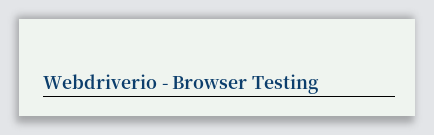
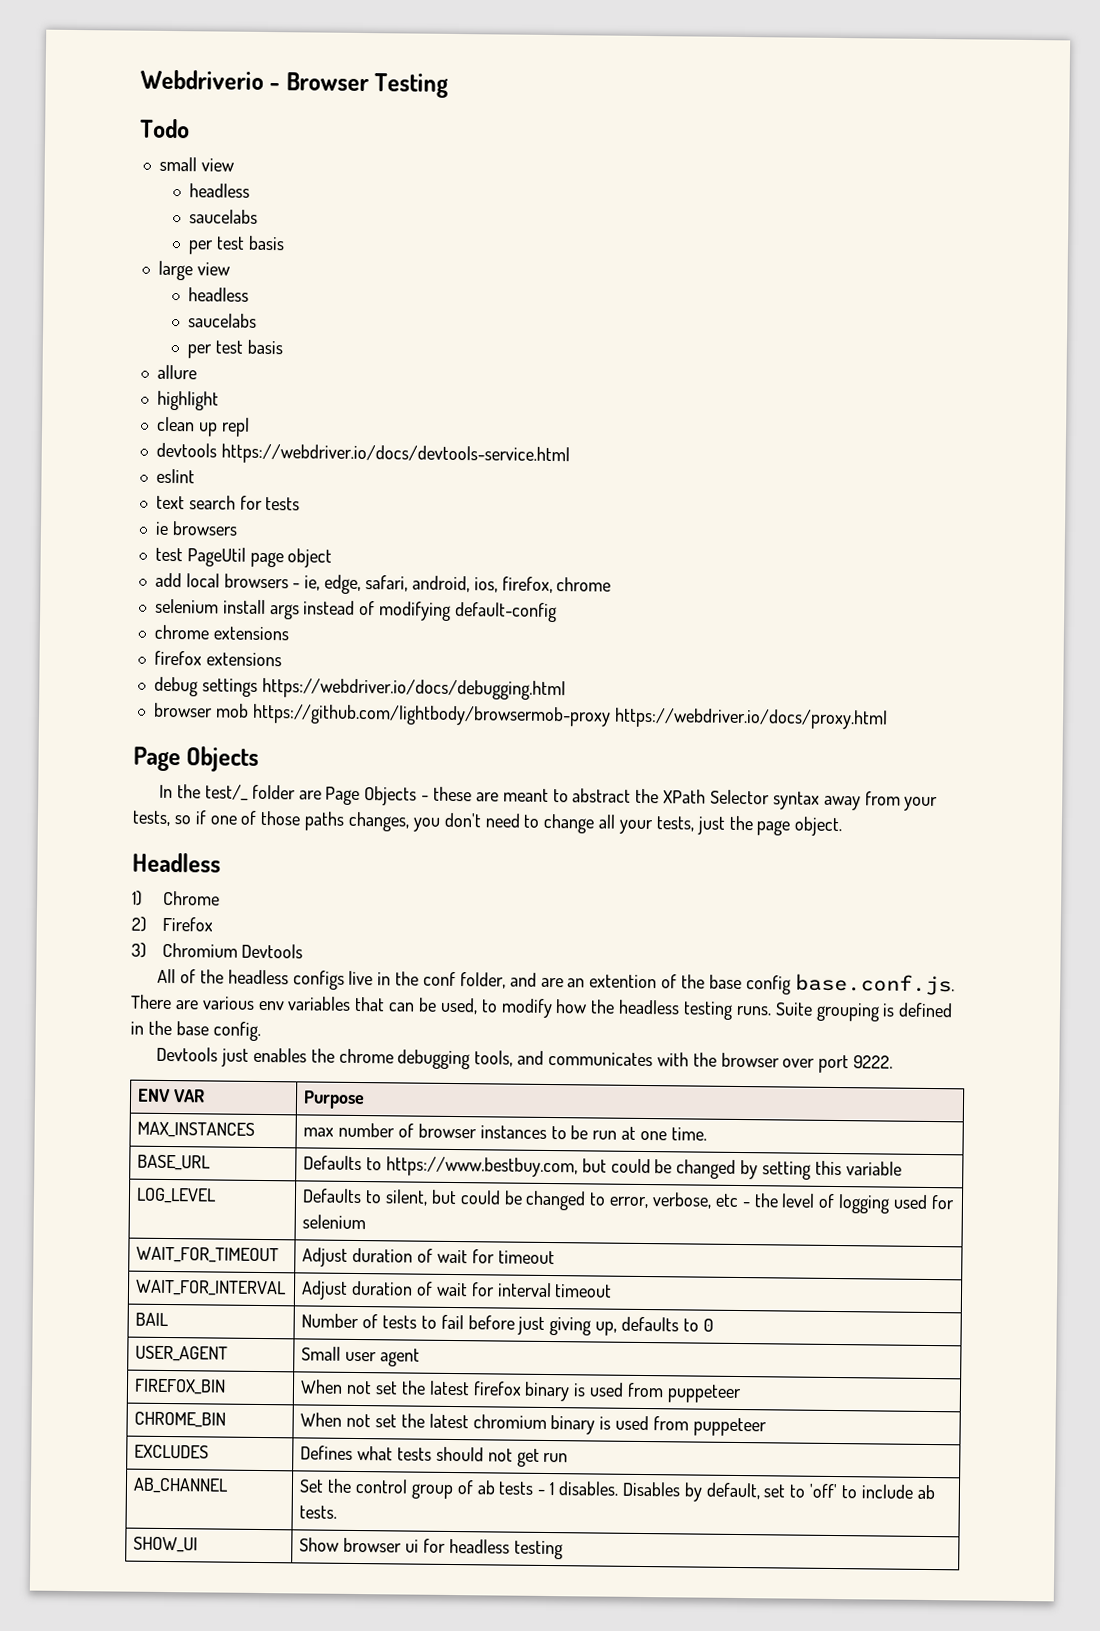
(320, 84) none -> [140,118,190,139] [158,156,234,172] [189,183,251,198] [189,209,259,224] [188,235,286,255] [157,260,230,281] [188,287,250,302] [188,313,258,328] [187,339,284,359] [156,364,197,380] [156,390,219,411] [156,416,250,437] [155,442,570,467] [155,468,195,484] [155,495,301,511] [154,521,238,536] [154,547,333,568] [154,572,612,595] [154,598,557,623] [153,624,289,641] [153,650,282,667] [153,676,567,701] [153,702,889,730] [133,746,260,772] [159,784,939,812] [132,810,843,837] [132,852,221,873] [132,890,220,906] [131,916,213,932] [131,942,304,959] [157,968,955,996] [130,994,954,1022] [130,1020,261,1041] [156,1046,894,1074] [137,1088,206,1103] [303,1090,366,1110] [137,1121,256,1138] [303,1122,707,1141] [137,1154,212,1171] [303,1155,902,1180] [136,1187,218,1204] [302,1188,955,1214] [302,1214,367,1230] [136,1246,280,1264] [302,1247,555,1267] [135,1279,288,1297] [301,1280,613,1300] [135,1312,170,1327] [301,1313,714,1336] [135,1345,229,1362] [301,1346,420,1367] [134,1378,227,1395] [300,1379,742,1404] [134,1411,227,1428] [300,1412,767,1437] [134,1444,210,1459] [300,1445,569,1467] [133,1477,230,1494] [299,1478,936,1502] [299,1505,338,1519] [133,1536,199,1553] [299,1537,563,1560] // Todo // small view // headless // saucelabs // per test basis // large view // headless // saucelabs // per test basis // allure // highlight // clean up repl // devtools https://webdriver.io/docs/devtools-service.html // eslint // text search for tests // ie browsers // test PageUtil page object // add local browsers - ie, edge, safari, android, ios, firefox, chrome // selenium install args instead of modifying default-config // chrome extensions // firefox extensions // debug settings https://webdriver.io/docs/debugging.html // browser mob https://github.com/lightbody/browsermob-proxy https://webdriver.io/docs/proxy.html // Page Objects // In the test/_ folder are Page Objects - these are meant to abstract the XPath Selector syntax away from your tests, so if one of those paths changes, you don't need to change all your tests, just the page object. // Headless // 1) Chrome // 2) Firefox // 3) Chromium Devtools // All of the headless configs live in the conf folder, and are an extention of the base config base.conf.js. There are various env variables that can be used, to modify how the headless testing runs. Suite grouping is defined in the base config. // Devtools just enables the chrome debugging tools, and communicates with the browser over port 9222. // ENV VAR | Purpose // MAX_INSTANCES | max number of browser instances to be run at one time. // BASE_URL | Defaults to https://www.bestbuy.com, but could be changed by setting this variable // LOG_LEVEL | Defaults to silent, but could be changed to error, verbose, etc - the level of logging used for selenium // WAIT_FOR_TIMEOUT | Adjust duration of wait for timeout // WAIT_FOR_INTERVAL | Adjust duration of wait for interval timeout // BAIL | Number of tests to fail before just giving up, defaults to 0 // USER_AGENT | Small user agent // FIREFOX_BIN | When not set the latest firefox binary is used from puppeteer // CHROME_BIN | When not set the latest chromium binary is used from puppeteer // EXCLUDES | Defines what tests should not get run // AB_CHANNEL | Set the control group of ab tests - 1 disables. Disables by default, set to 'off' to include ab tests. // SHOW_UI | Show browser ui for headless testing

